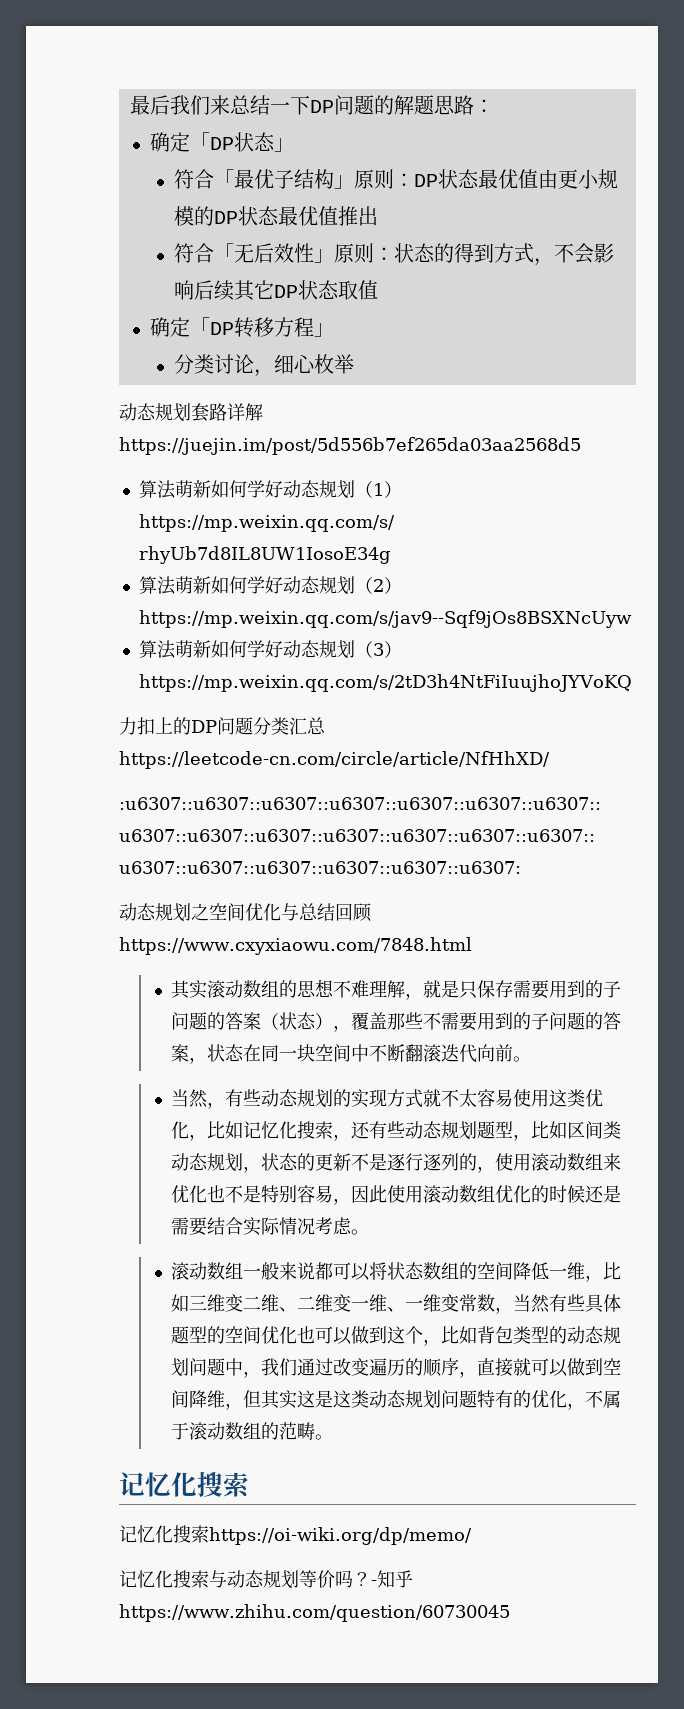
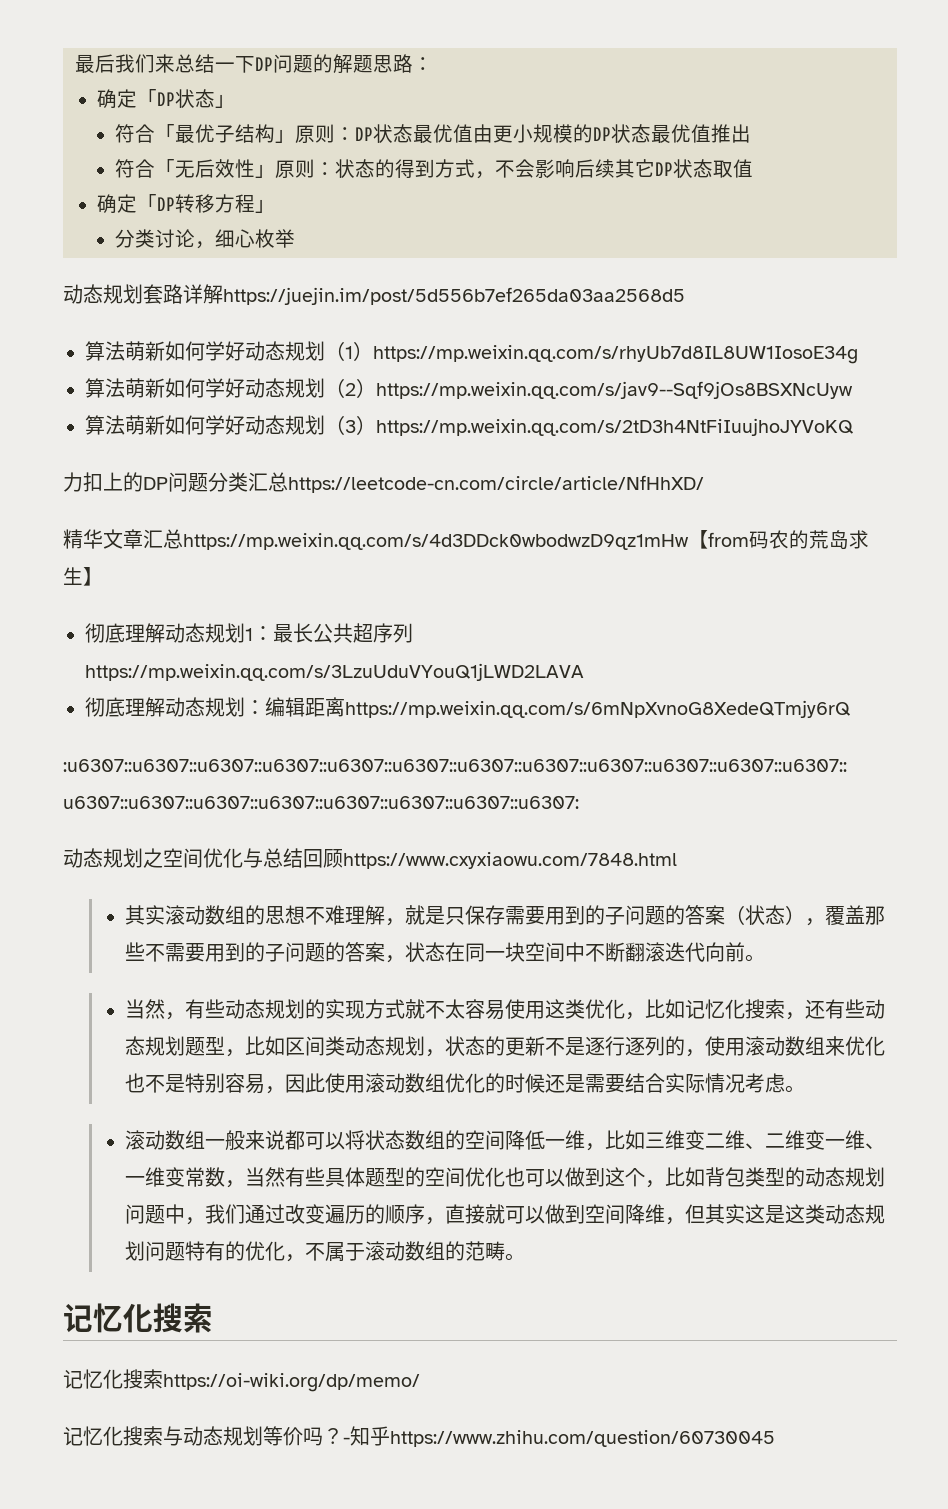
(550, 760) none -> [63,529,869,550] [63,567,103,586] [85,623,413,643] [85,663,584,681] [85,697,851,718] // 精华文章汇总https://mp.weixin.qq.com/s/4d3DDck0wbodwzD9qz1mHw【from码农的荒岛求生】 // 彻底理解动态规划1：最长公共超序列https://mp.weixin.qq.com/s/3LzuUduVYouQ1jLWD2LAVA // 彻底理解动态规划：编辑距离https://mp.weixin.qq.com/s/6mNpXvnoG8XedeQTmjy6rQ

